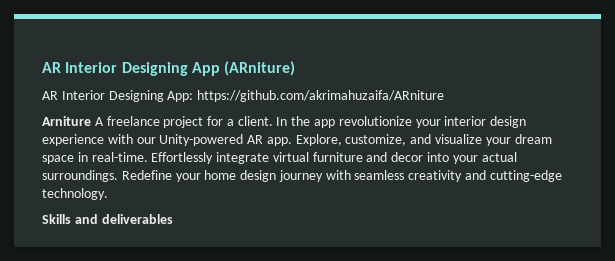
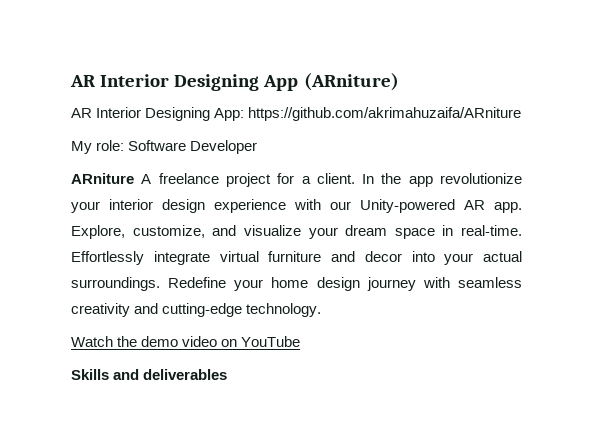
[42,116,91,126] Arniture -> [71,140,258,154] [71,173,134,184] My role: Software Developer // ARniture
(108, 194) none -> [71,336,301,347] // Watch the demo video on YouTube

